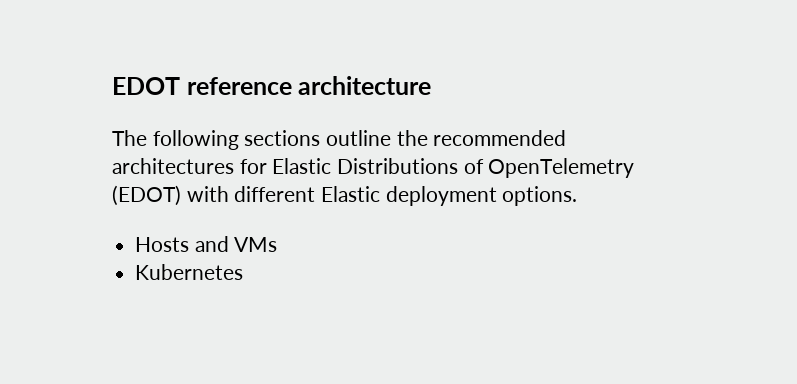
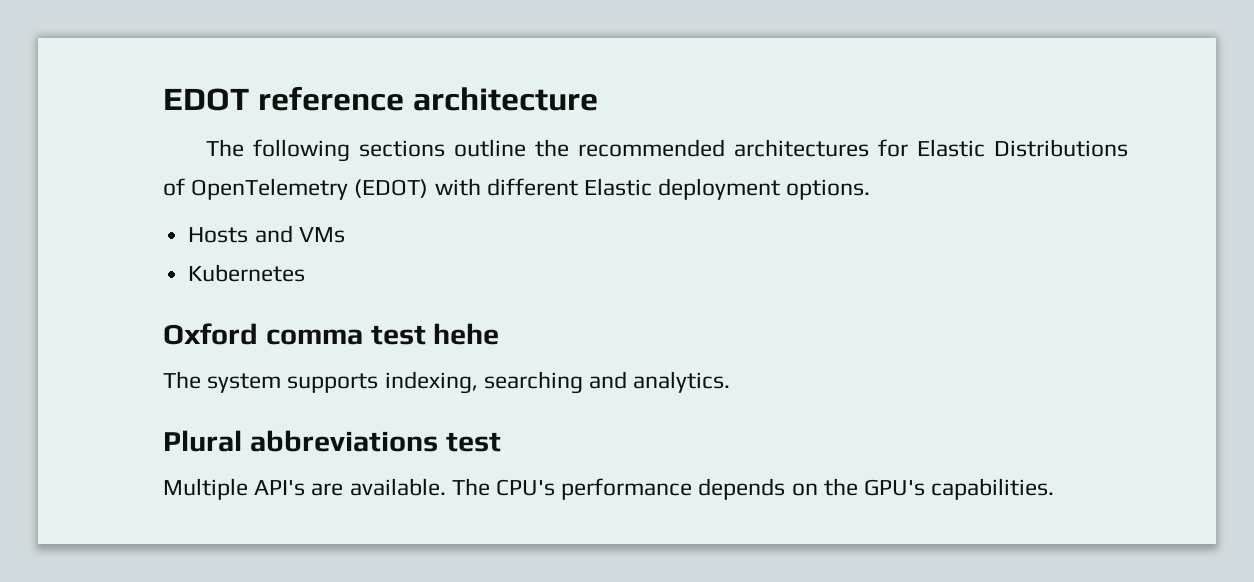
(244, 272) none -> [163,323,500,345] [163,371,731,394] [163,430,501,452] [163,478,1055,500] // Oxford comma test hehe // The system supports indexing, searching and analytics. // Plural abbreviations test // Multiple API's are available. The CPU's performance depends on the GPU's capabilities.

